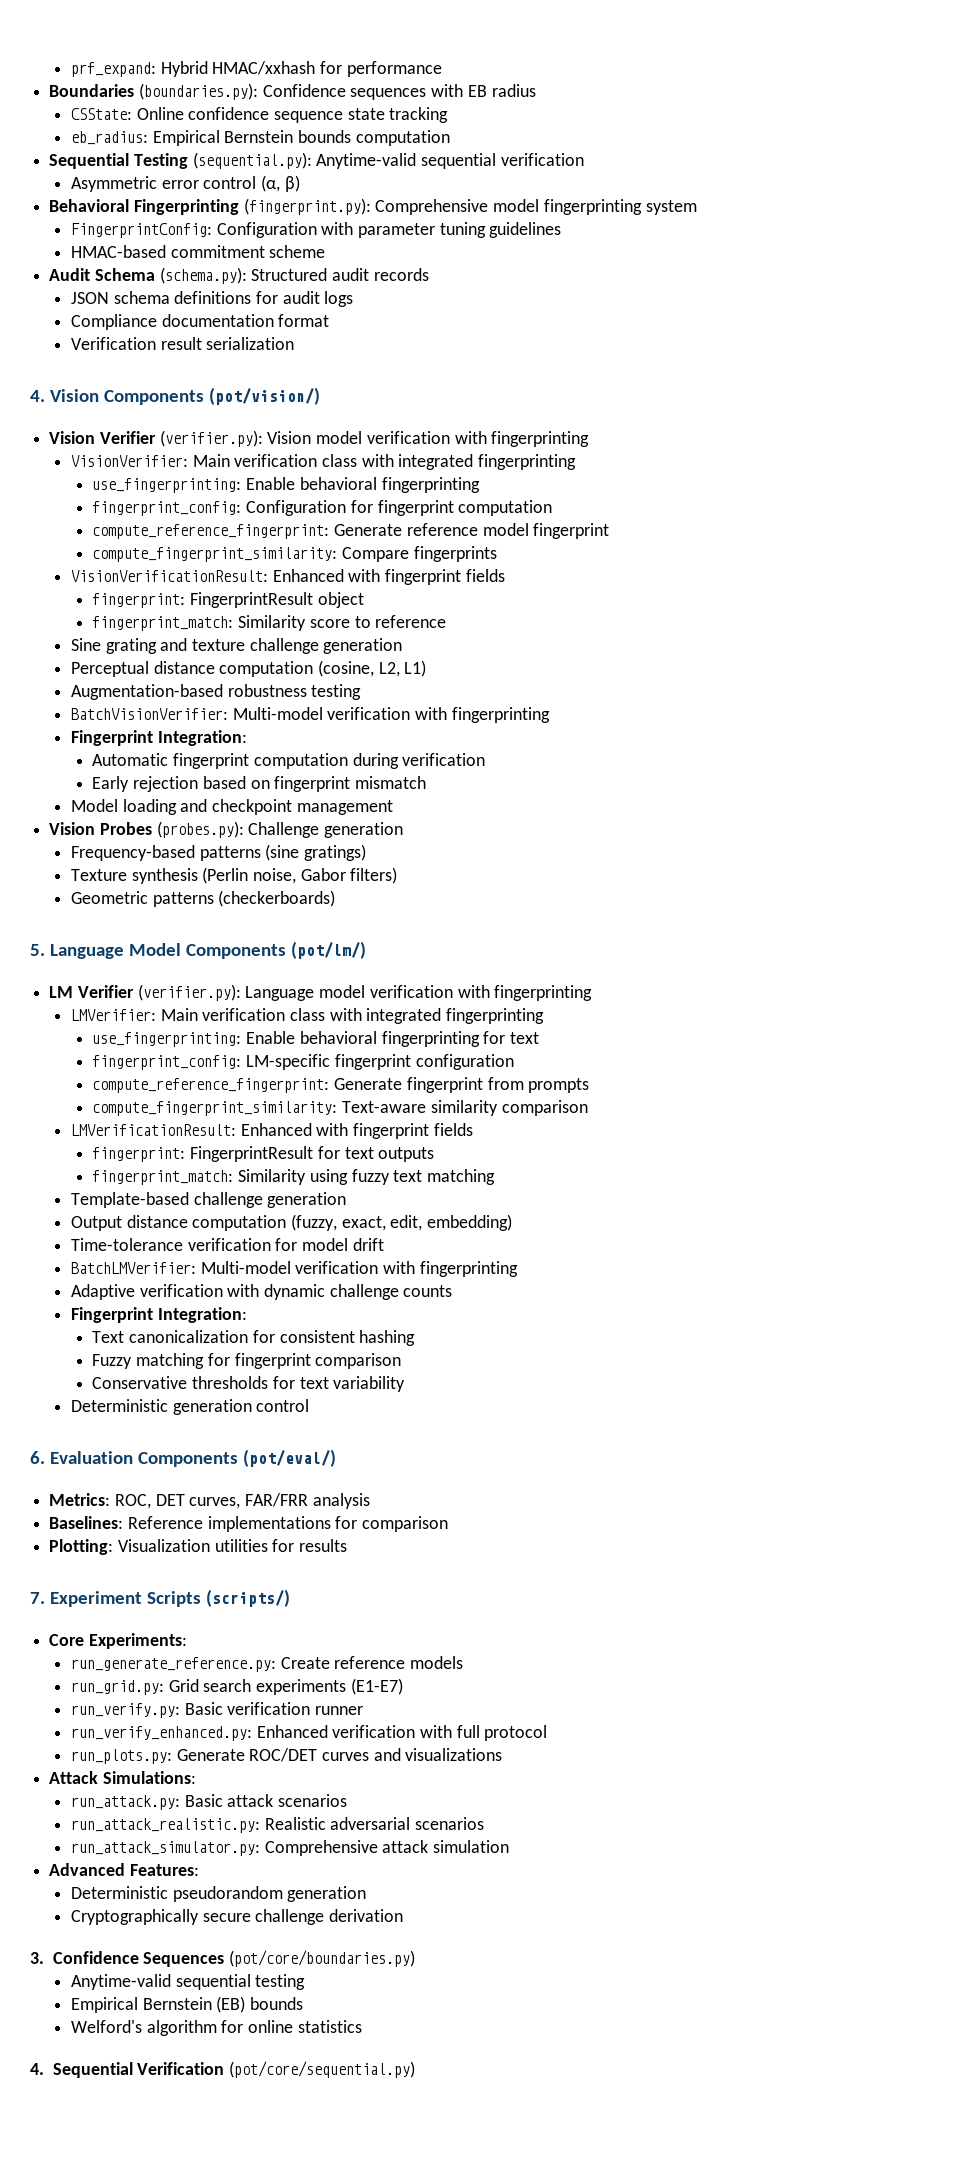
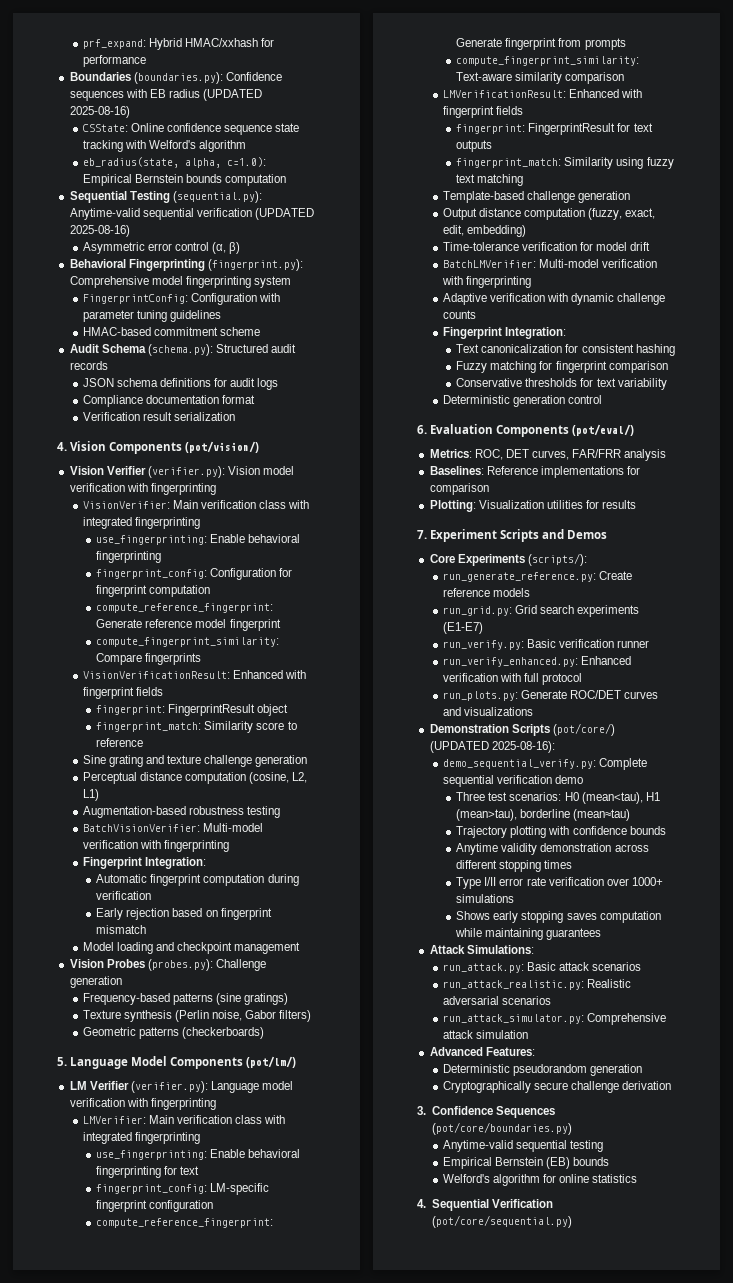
(536, 90) none -> [203,89,263,101] [69,106,130,118] (UPDATED 2025-08-16)
[70,131,148,145] // eb_radius: -> [125,140,247,152] [82,157,266,168] with Welford's algorithm // eb_radius(state, alpha, c=1.0):
(584, 159) none -> [254,208,314,220] [69,225,130,237] (UPDATED 2025-08-16)
[205,1589,290,1607] (scripts/) -> [542,529,608,539] and Demos
[88,1633,187,1649] Experiments: -> [457,553,587,566] Experiments (scripts/):
(503, 1754) none -> [429,723,615,736] [429,741,555,753] [442,758,648,770] [442,775,584,787] [456,792,660,804] [456,809,631,821] [456,826,666,838] [456,843,649,855] [456,860,573,872] [456,877,663,889] [456,894,515,903] [456,911,661,923] [455,928,602,940] // Demonstration Scripts (pot/core/) (UPDATED 2025-08-16): // demo_sequential_verify.py: Complete sequential verification demo // Three test scenarios: H0 (mean<tau), H1 (mean>tau), borderline (mean≈tau) // Trajectory plotting with confidence bounds // Anytime validity demonstration across different stopping times // Type I/II error rate verification over 1000+ simulations // Shows early stopping saves computation while maintaining guarantees

